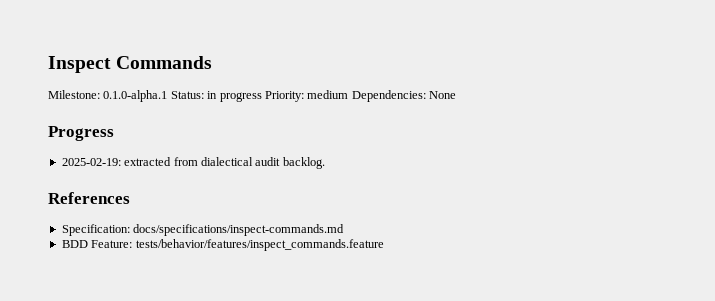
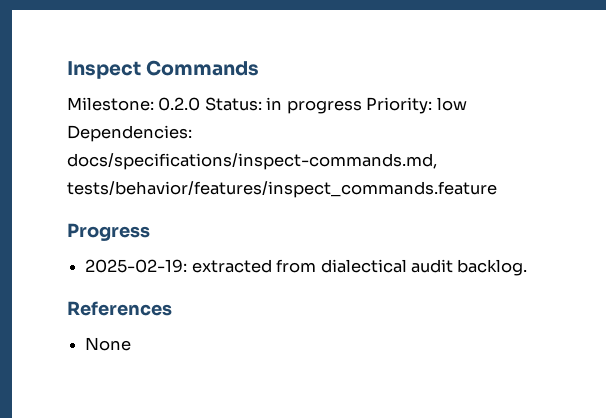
[103,90,168,102] 0.1.0-alpha.1 -> [158,97,201,111] 0.2.0
[307,90,456,102] medium Dependencies: None -> [436,97,467,111] [67,125,192,142] [67,153,437,170] [67,181,497,198] low Dependencies: docs/specifications/inspect-commands.md, tests/behavior/features/inspect_commands.feature
[61,224,345,236] [61,239,384,251] // Specification: docs/specifications/inspect-commands.md // BDD Feature: tests/behavior/features/inspect_commands.feature -> [85,337,132,351] // None

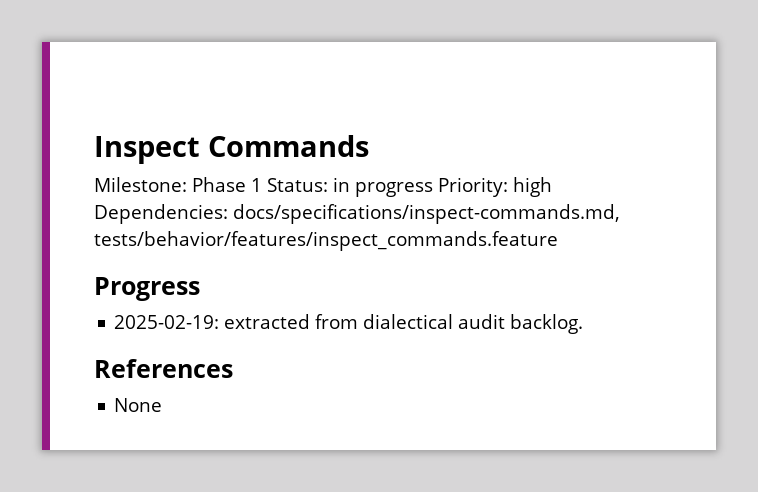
[158,97,201,111] 0.2.0 -> [192,177,262,192] Phase 1
[436,97,467,111] low -> [513,177,552,197] high

